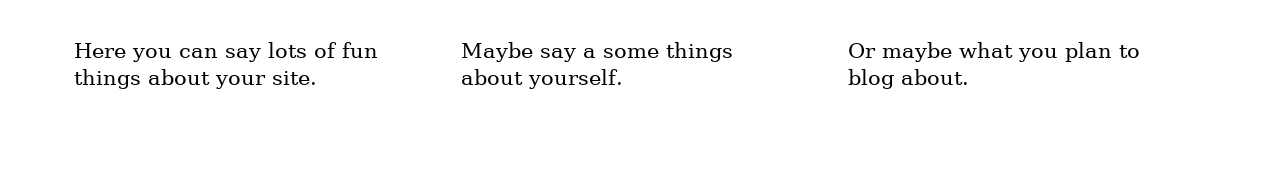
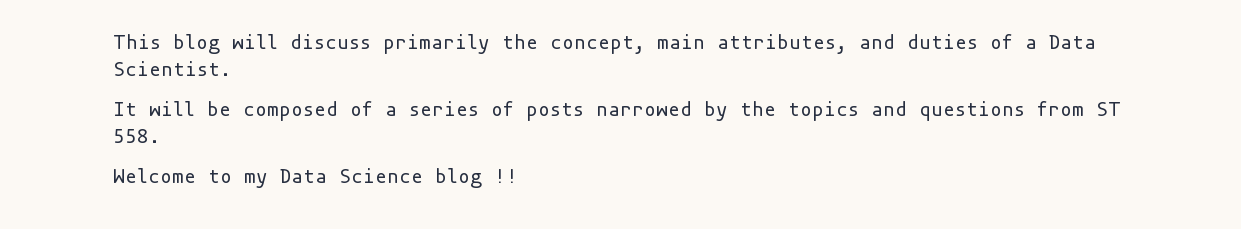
[74,42,378,62] [74,69,317,89] [461,42,733,62] [461,69,623,89] [848,42,1140,62] [848,69,969,89] Here you can say lots of fun things about your site. // Maybe say a some things about yourself. // Or maybe what you plan to blog about. -> [113,34,1096,54] [113,61,231,76] [113,101,1121,121] [113,129,160,143] [113,168,518,188] This blog will discuss primarily the concept, main attributes, and duties of a Data Scientist. // It will be composed of a series of posts narrowed by the topics and questions from ST 558. // Welcome to my Data Science blog !!

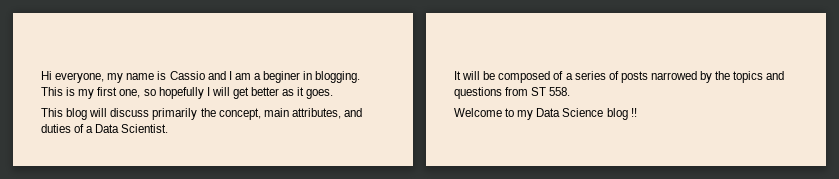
(113, 41) none -> [41,71,361,83] [41,87,334,99] Hi everyone, my name is Cassio and I am a beginer in blogging. This is my first one, so hopefully I will get better as it goes. //

